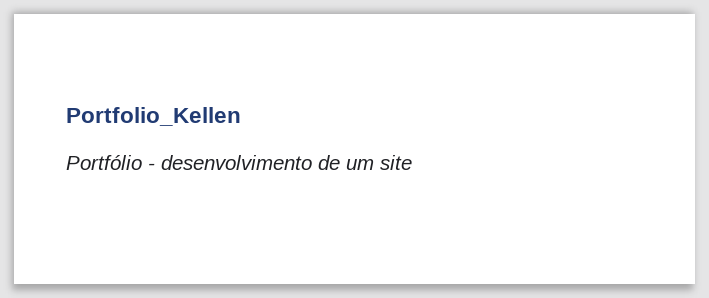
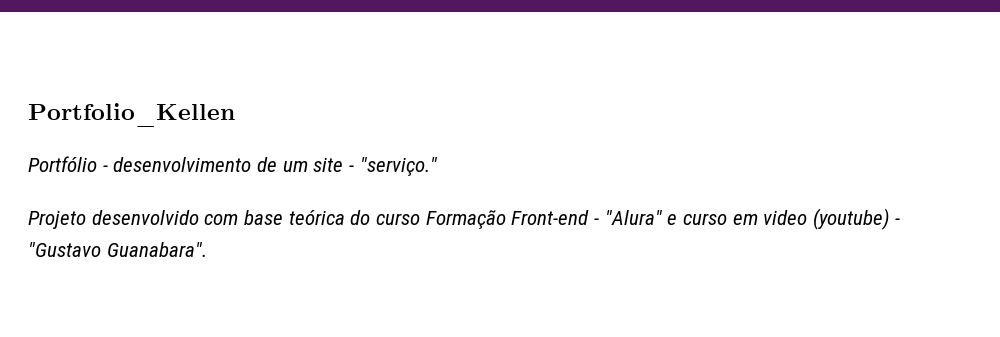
(412, 162) none -> [349,157,437,176] [28,208,900,230] [28,242,207,257] - "serviço." // Projeto desenvolvido com base teórica do curso Formação Front-end - "Alura" e curso em video (youtube) - "Gustavo Guanabara".

